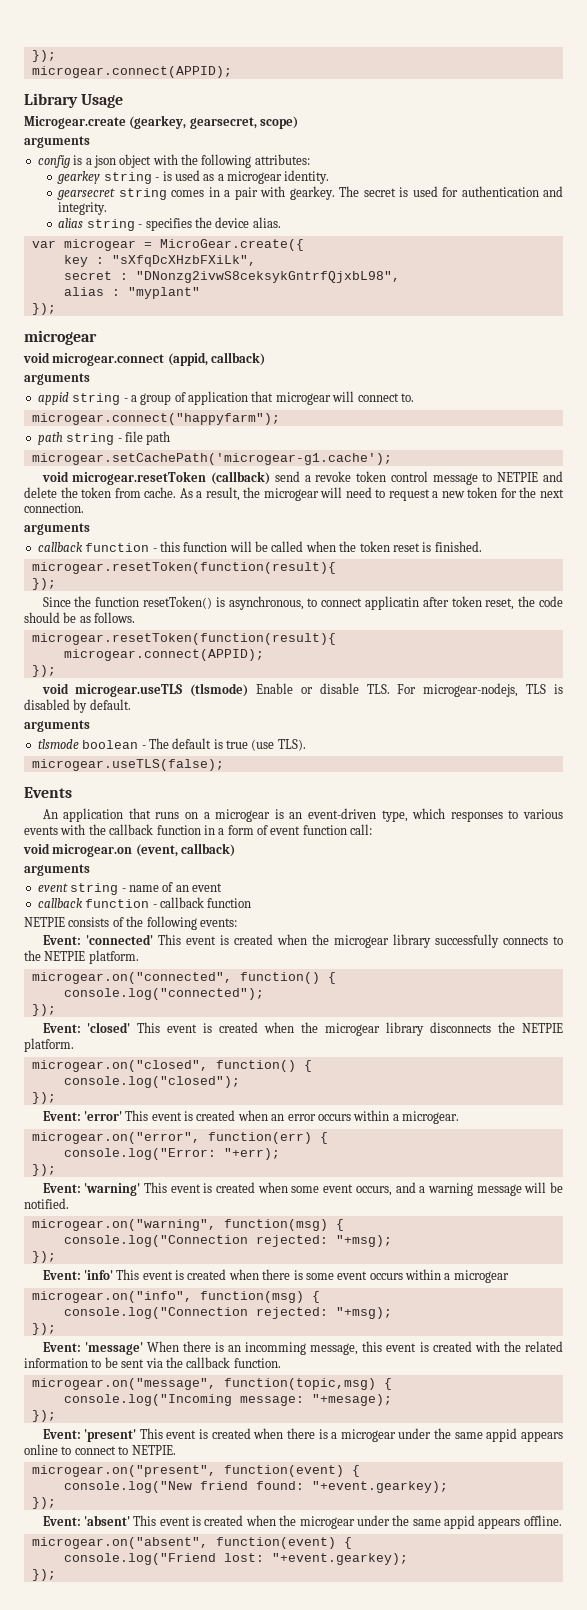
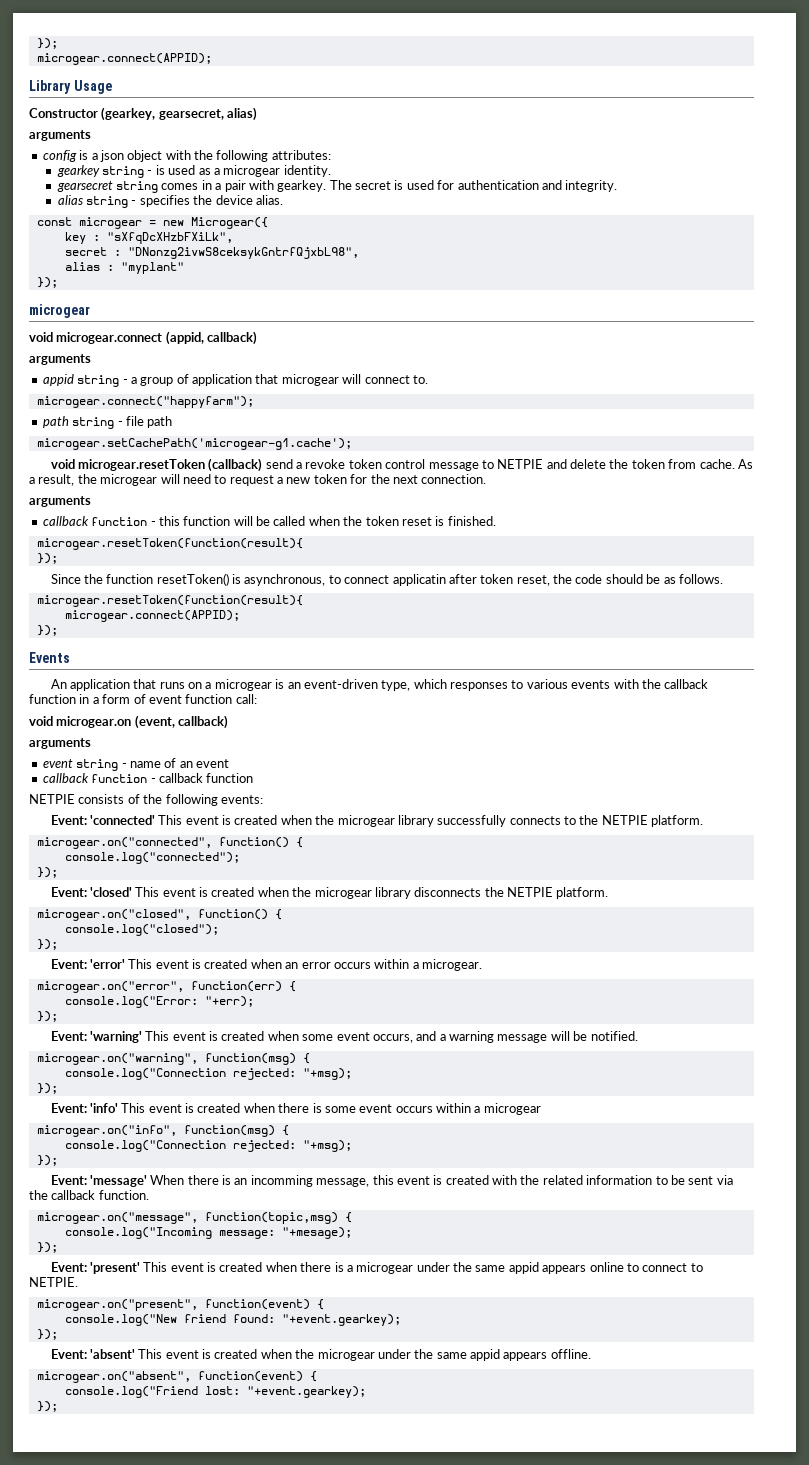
[24,116,126,129] Microgear.create -> [29,108,98,118] Constructor
[260,116,299,129] scope) -> [227,107,258,121] alias)
[31,240,56,248] var -> [36,217,72,226] const
[159,239,304,251] MicroGear.create({ -> [162,217,268,229] new Microgear({
[41,683,563,697] [24,699,131,713] [24,720,90,732] [37,738,306,751] [31,759,224,771] // void microgear.useTLS (tlsmode) Enable or disable TLS. For microgear-nodejs, TLS is disabled by default. // arguments // tlsmode boolean - The default is true (use TLS). // microgear.useTLS(false); -> (58, 630) none

